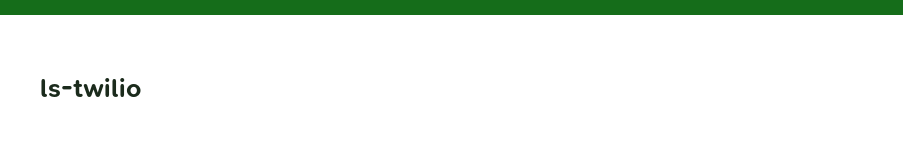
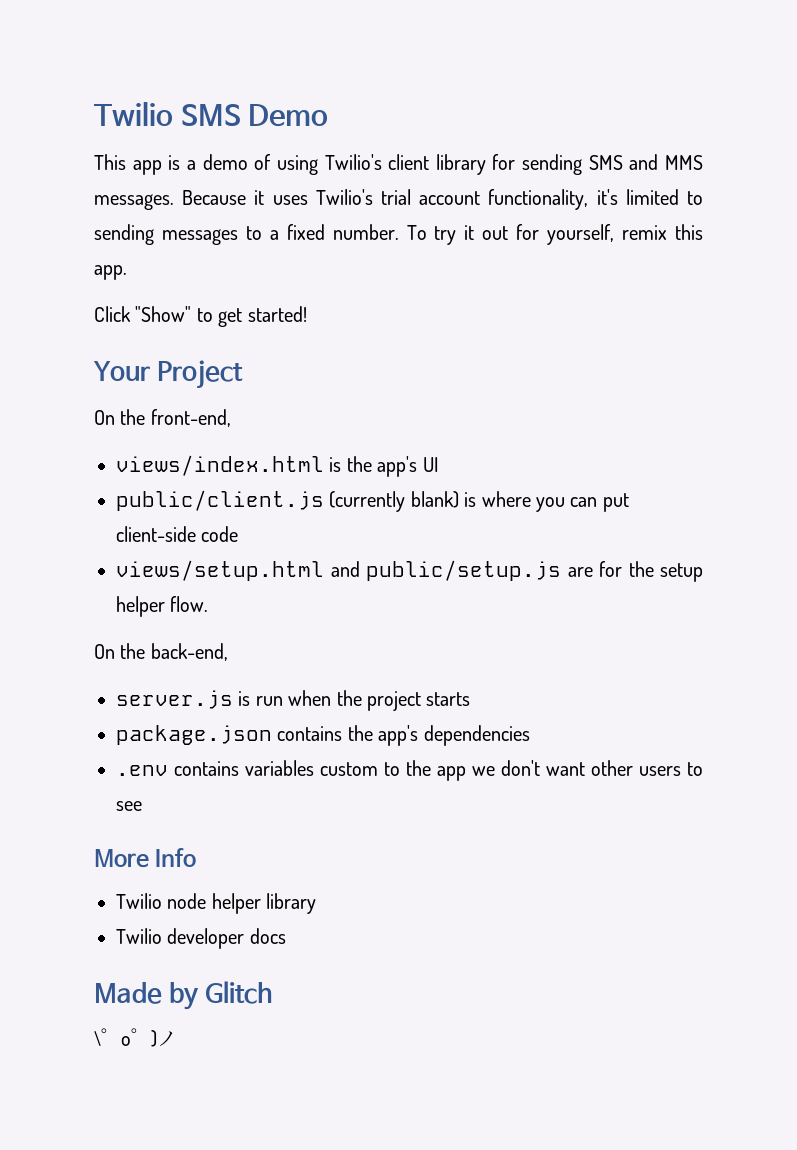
[40,78,141,98] ls-twilio -> [94,101,329,127] [94,154,703,175] [94,189,704,210] [94,224,703,245] [94,265,127,280] [94,306,307,327] [93,360,243,389] [94,409,231,427] [116,455,439,477] [116,490,629,512] [116,526,239,542] [116,560,703,582] [116,596,209,617] [94,643,228,661] [116,690,471,711] [116,725,530,746] [116,760,703,781] [116,801,142,811] [94,848,197,868] [116,893,317,914] [116,928,286,949] [94,981,272,1010] [94,1028,177,1047] Twilio SMS Demo // This app is a demo of using Twilio's client library for sending SMS and MMS messages. Because it uses Twilio's trial account functionality, it's limited to sending messages to a fixed number. To try it out for yourself, remix this app. // Click "Show" to get started! // Your Project // On the front-end, // views/index.html is the app's UI // public/client.js (currently blank) is where you can put client-side code // views/setup.html and public/setup.js are for the setup helper flow. // On the back-end, // server.js is run when the project starts // package.json contains the app's dependencies // .env contains variables custom to the app we don't want other users to see // More Info // Twilio node helper library // Twilio developer docs // Made by Glitch // \゜o゜)ノ

